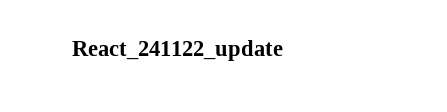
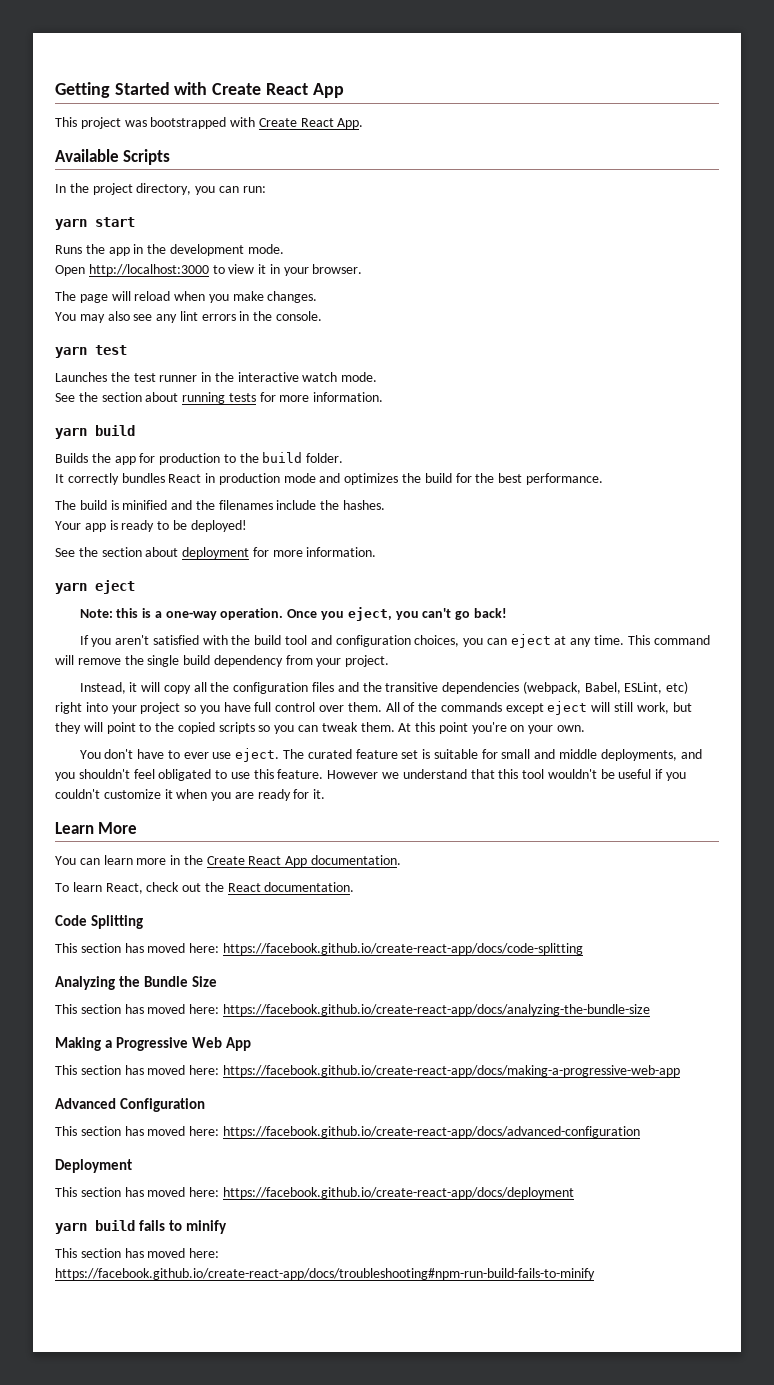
[72,40,283,61] React_241122_update -> [55,82,344,98] [55,117,364,129] [55,149,171,165] [55,183,266,195] [55,217,135,230] [55,244,284,256] [55,264,363,276] [55,291,318,303] [55,311,323,323] [55,345,127,358] [55,372,378,382] [55,392,384,404] [55,425,135,439] [55,452,344,465] [55,473,603,485] [55,500,386,510] [55,520,247,532] [55,547,377,559] [55,580,135,594] [79,607,507,621] [79,634,710,648] [55,655,390,667] [79,681,689,694] [55,701,692,715] [55,722,586,734] [79,748,702,762] [55,769,687,781] [55,789,326,801] [55,822,138,834] [55,855,402,867] [55,882,355,894] [55,915,144,929] [55,943,583,955] [55,976,218,990] [55,1004,650,1016] [55,1037,252,1051] [55,1065,680,1077] [55,1098,206,1112] [55,1126,640,1138] [55,1159,132,1173] [55,1187,574,1199] [55,1220,228,1234] [55,1248,220,1258] [55,1268,595,1280] Getting Started with Create React App // This project was bootstrapped with Create React App. // Available Scripts // In the project directory, you can run: // yarn start // Runs the app in the development mode. // Open http://localhost:3000 to view it in your browser. // The page will reload when you make changes. // You may also see any lint errors in the console. // yarn test // Launches the test runner in the interactive watch mode. // See the section about running tests for more information. // yarn build // Builds the app for production to the build folder. // It correctly bundles React in production mode and optimizes the build for the best performance. // The build is minified and the filenames include the hashes. // Your app is ready to be deployed! // See the section about deployment for more information. // yarn eject // Note: this is a one-way operation. Once you eject, you can't go back! // If you aren't satisfied with the build tool and configuration choices, you can eject at any time. This command will remove the single build dependency from your project. // Instead, it will copy all the configuration files and the transitive dependencies (webpack, Babel, ESLint, etc) right into your project so you have full control over them. All of the commands except eject will still work, but they will point to the copied scripts so you can tweak them. At this point you're on your own. // You don't have to ever use eject. The curated feature set is suitable for small and middle deployments, and you shouldn't feel obligated to use this feature. However we understand that this tool wouldn't be useful if you couldn't customize it when you are ready for it. // Learn More // You can learn more in the Create React App documentation. // To learn React, check out the React documentation. // Code Splitting // This section has moved here: https://facebook.github.io/create-react-app/docs/code-splitting // Analyzing the Bundle Size // This section has moved here: https://facebook.github.io/create-react-app/docs/analyzing-the-bundle-size // Making a Progressive Web App // This section has moved here: https://facebook.github.io/create-react-app/docs/making-a-progressive-web-app // Advanced Configuration // This section has moved here: https://facebook.github.io/create-react-app/docs/advanced-configuration // Deployment // This section has moved here: https://facebook.github.io/create-react-app/docs/deployment // yarn build fails to minify // This section has moved here: https://facebook.github.io/create-react-app/docs/troubleshooting#npm-run-build-fails-to-minify

